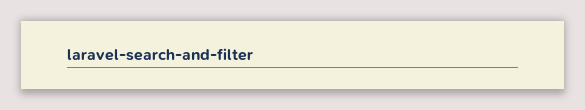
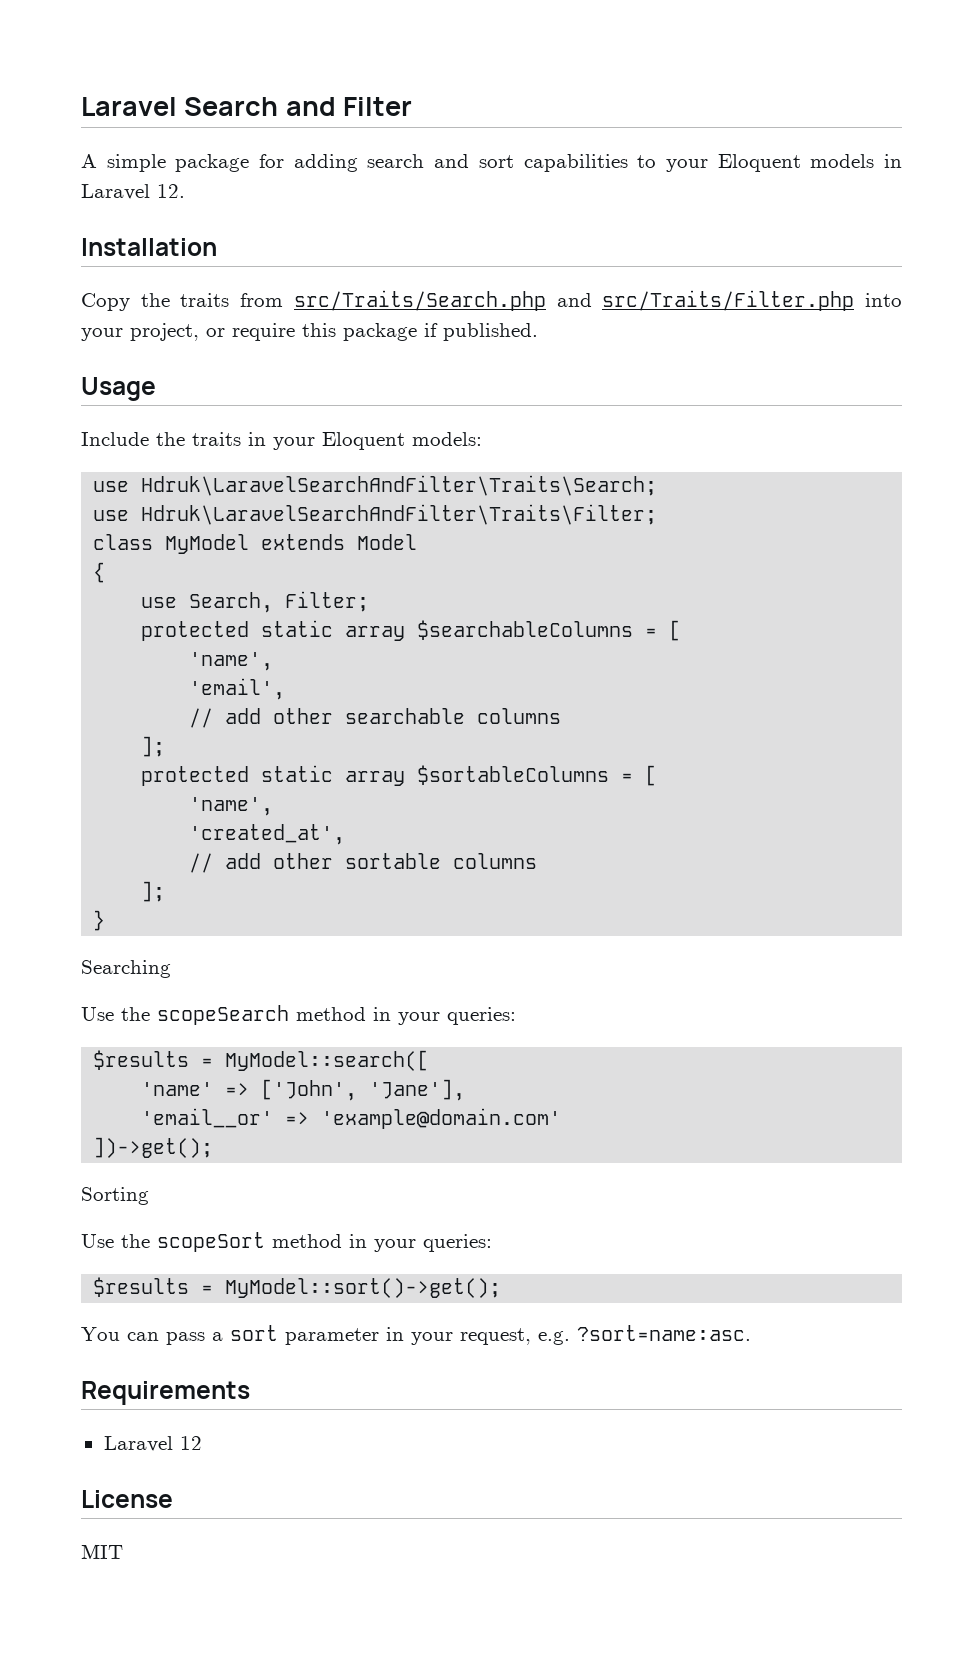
[67,48,253,61] laravel-search-and-filter -> [81,97,412,116] [81,154,903,172] [81,184,185,200] [81,238,217,256] [81,290,902,311] [81,323,538,341] [81,377,156,401] [81,432,482,450] [93,475,658,496] [93,504,658,525] [93,534,418,554] [93,562,106,583] [141,591,370,613] [141,620,682,641] [189,652,274,671] [189,678,286,700] [189,708,562,728] [141,736,166,757] [141,765,658,786] [189,797,274,816] [189,824,346,845] [189,853,538,873] [141,881,166,902] [93,910,106,931] [81,960,171,978] [81,1005,516,1025] [93,1050,430,1071] [141,1079,466,1101] [141,1108,562,1129] [93,1137,214,1158] [81,1187,149,1205] [81,1232,492,1252] [93,1277,502,1298] [81,1325,751,1345] [81,1381,250,1405] [103,1436,202,1452] [81,1490,173,1508] [81,1544,123,1559] Laravel Search and Filter // A simple package for adding search and sort capabilities to your Eloquent models in Laravel 12. // Installation // Copy the traits from src/Traits/Search.php and src/Traits/Filter.php into your project, or require this package if published. // Usage // Include the traits in your Eloquent models: // use Hdruk\LaravelSearchAndFilter\Traits\Search; // use Hdruk\LaravelSearchAndFilter\Traits\Filter; // class MyModel extends Model // { // use Search, Filter; // protected static array $searchableColumns = [ // 'name', // 'email', // // add other searchable columns // ]; // protected static array $sortableColumns = [ // 'name', // 'created_at', // // add other sortable columns // ]; // } // Searching // Use the scopeSearch method in your queries: // $results = MyModel::search([ // 'name' => ['John', 'Jane'], // 'email__or' => 'example@domain.com' // ])->get(); // Sorting // Use the scopeSort method in your queries: // $results = MyModel::sort()->get(); // You can pass a sort parameter in your request, e.g. ?sort=name:asc. // Requirements // Laravel 12 // License // MIT

